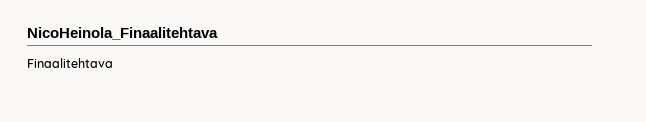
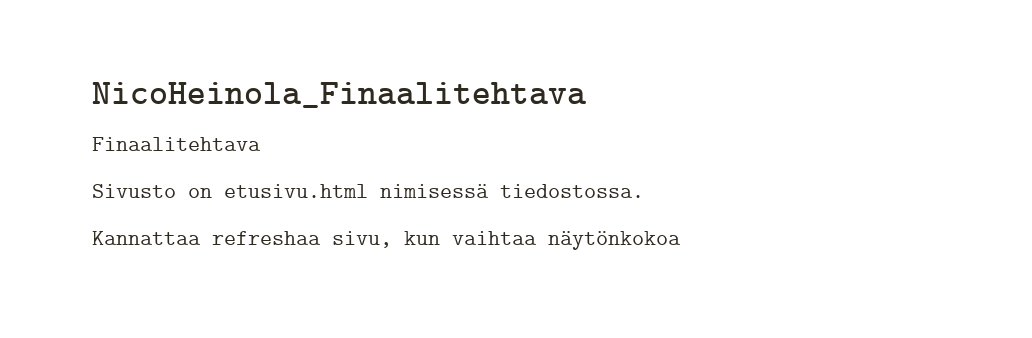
(113, 63) none -> [92,184,644,198] [92,231,681,250] // Sivusto on etusivu.html nimisessä tiedostossa. // Kannattaa refreshaa sivu, kun vaihtaa näytönkokoa

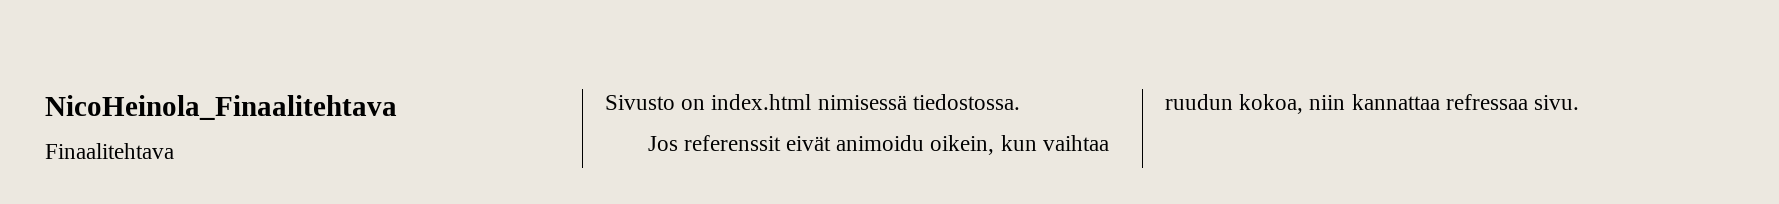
[224,184,368,198] etusivu.html -> [711,94,812,110] index.html
[92,231,681,250] Kannattaa refreshaa sivu, kun vaihtaa näytönkokoa -> [647,135,1109,155] [1165,94,1580,114] Jos referenssit eivät animoidu oikein, kun vaihtaa ruudun kokoa, niin kannattaa refressaa sivu.

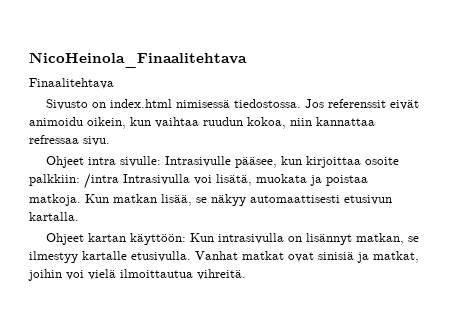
(1020, 102) // -> (302, 103) none
(1580, 102) none -> [46,156,400,168] [29,173,368,189] [29,194,392,206] [29,212,79,221] [46,233,420,245] [29,251,419,263] [28,269,246,281] // Ohjeet intra sivulle: Intrasivulle pääsee, kun kirjoittaa osoite palkkiin: /intra Intrasivulla voi lisätä, muokata ja poistaa matkoja. Kun matkan lisää, se näkyy automaattisesti etusivun kartalla. // Ohjeet kartan käyttöön: Kun intrasivulla on lisännyt matkan, se ilmestyy kartalle etusivulla. Vanhat matkat ovat sinisiä ja matkat, joihin voi vielä ilmoittautua vihreitä.

